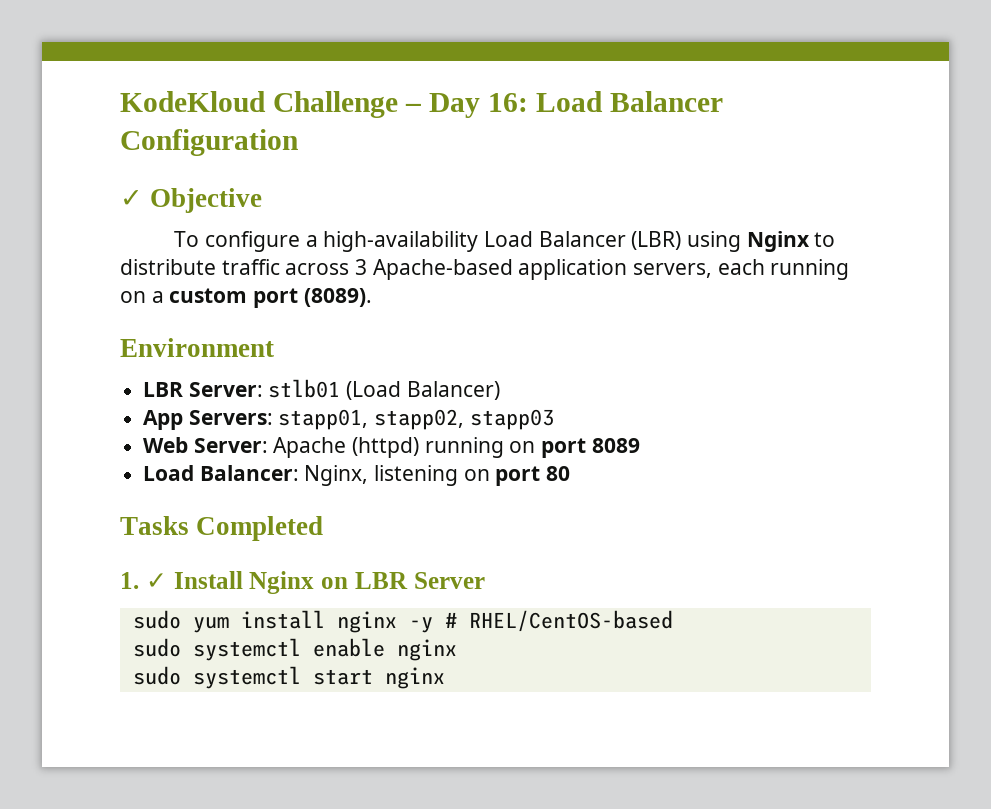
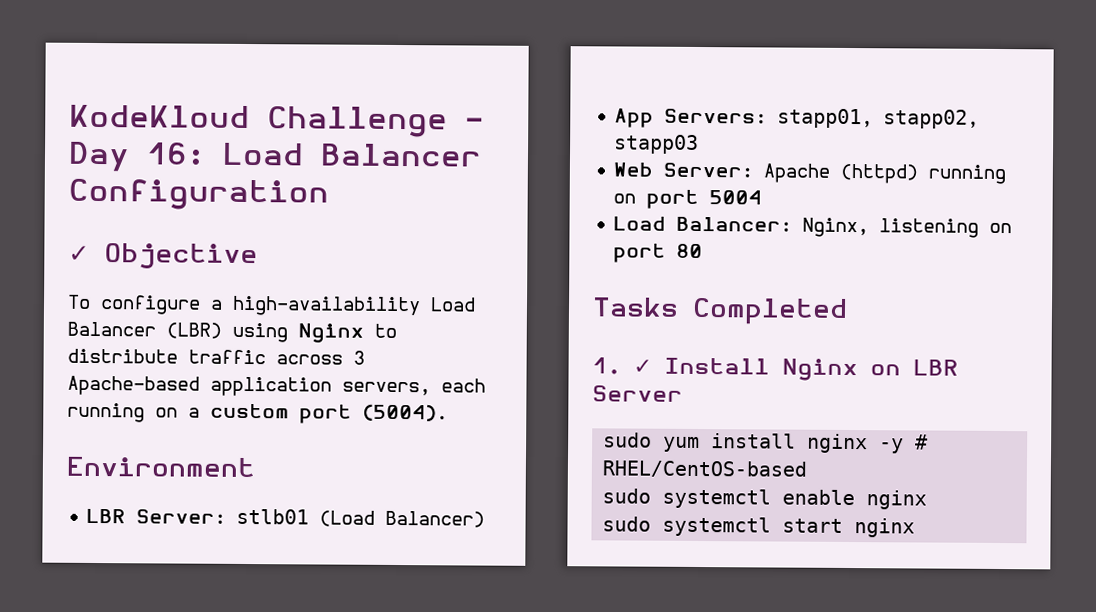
[303,288,372,307] (8089). -> [362,403,448,422] (5004).
[591,438,640,453] 8089 -> [709,190,763,205] 5004

